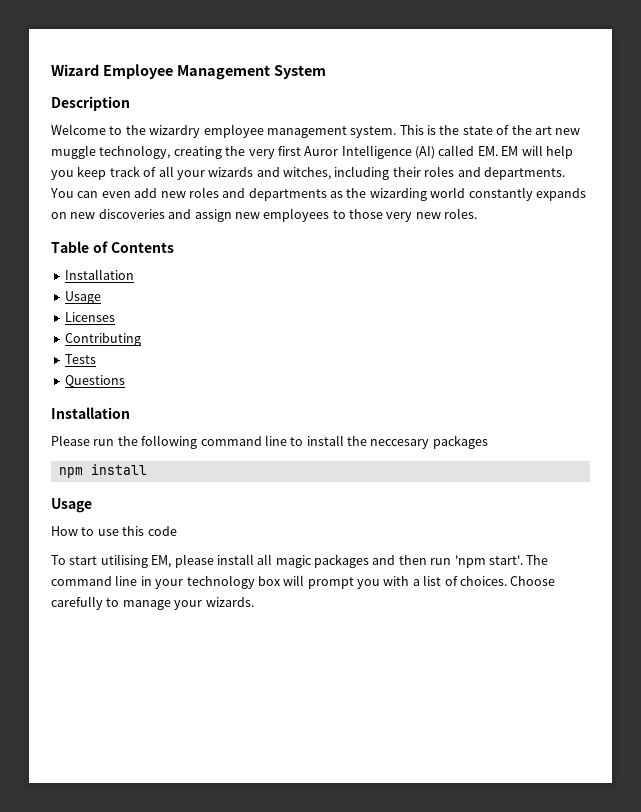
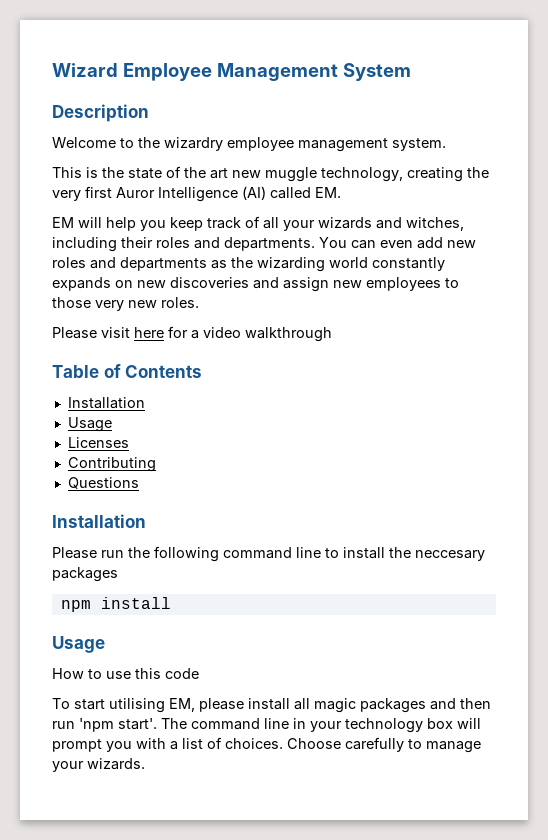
(397, 132) none -> (446, 144) //
(498, 151) none -> (341, 192) //
(478, 213) none -> [52,326,332,342] // Please visit here for a video walkthrough
[64,354,96,364] // Tests -> (156, 464) none

